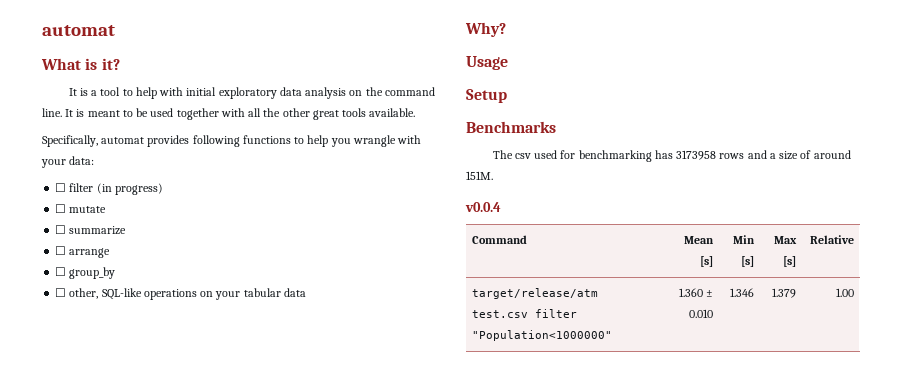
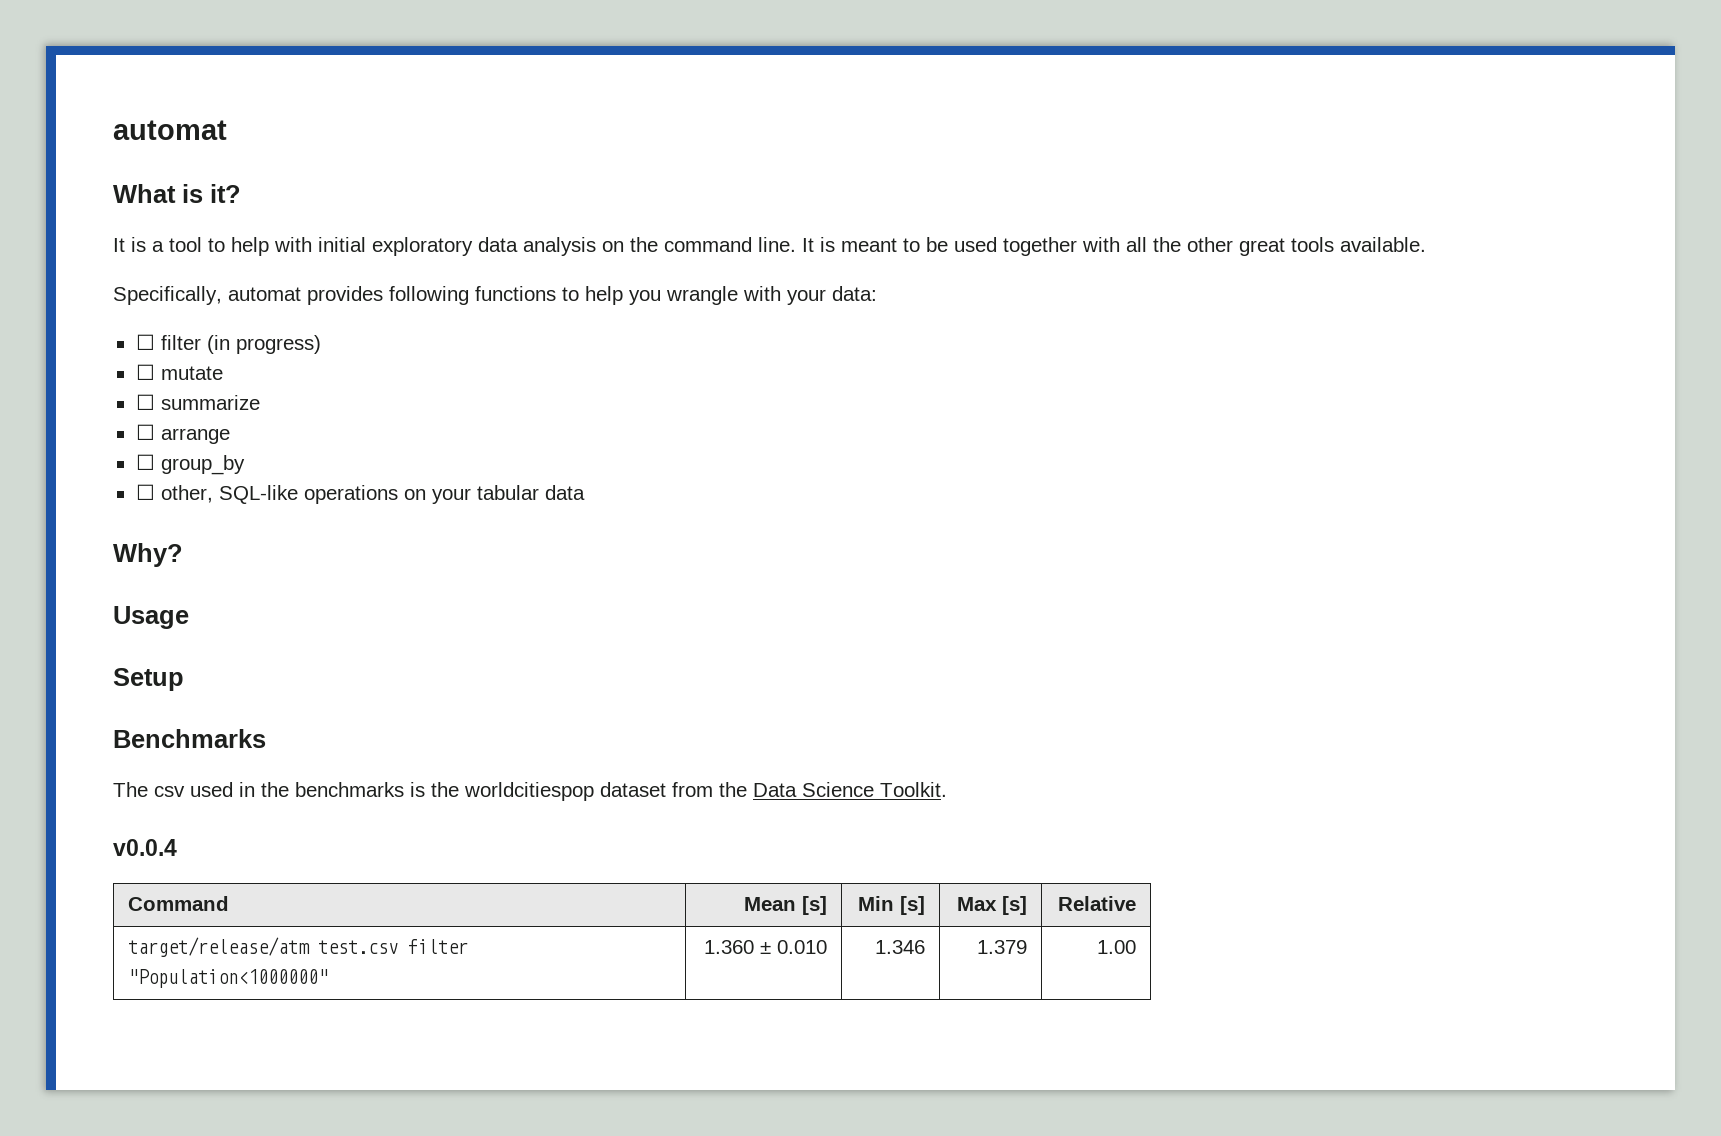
[560,150,851,162] [466,171,493,180] for benchmarking has 3173958 rows and a size of around 151M. -> [239,782,947,801] in the benchmarks is the worldcitiespop dataset from the Data Science Toolkit.

